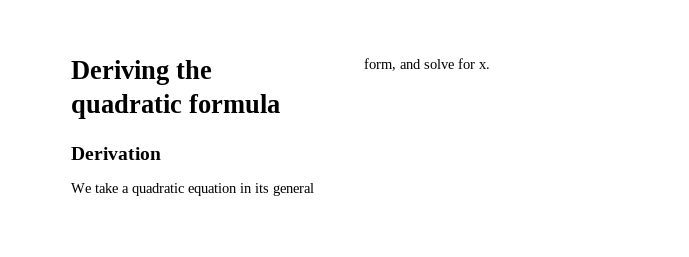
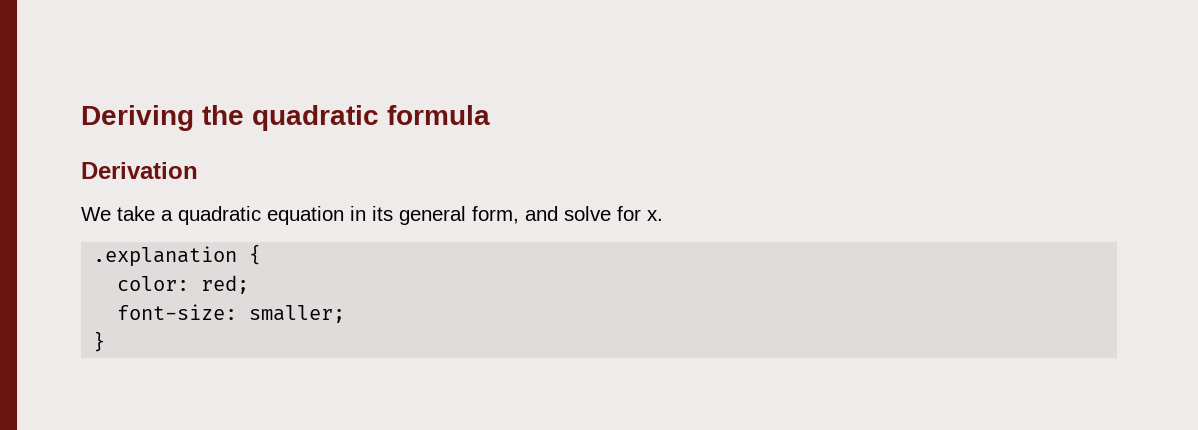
(490, 65) none -> [93,244,262,267] [117,275,250,294] [117,304,346,323] [93,331,106,352] // .explanation { // color: red; // font-size: smaller; // }

